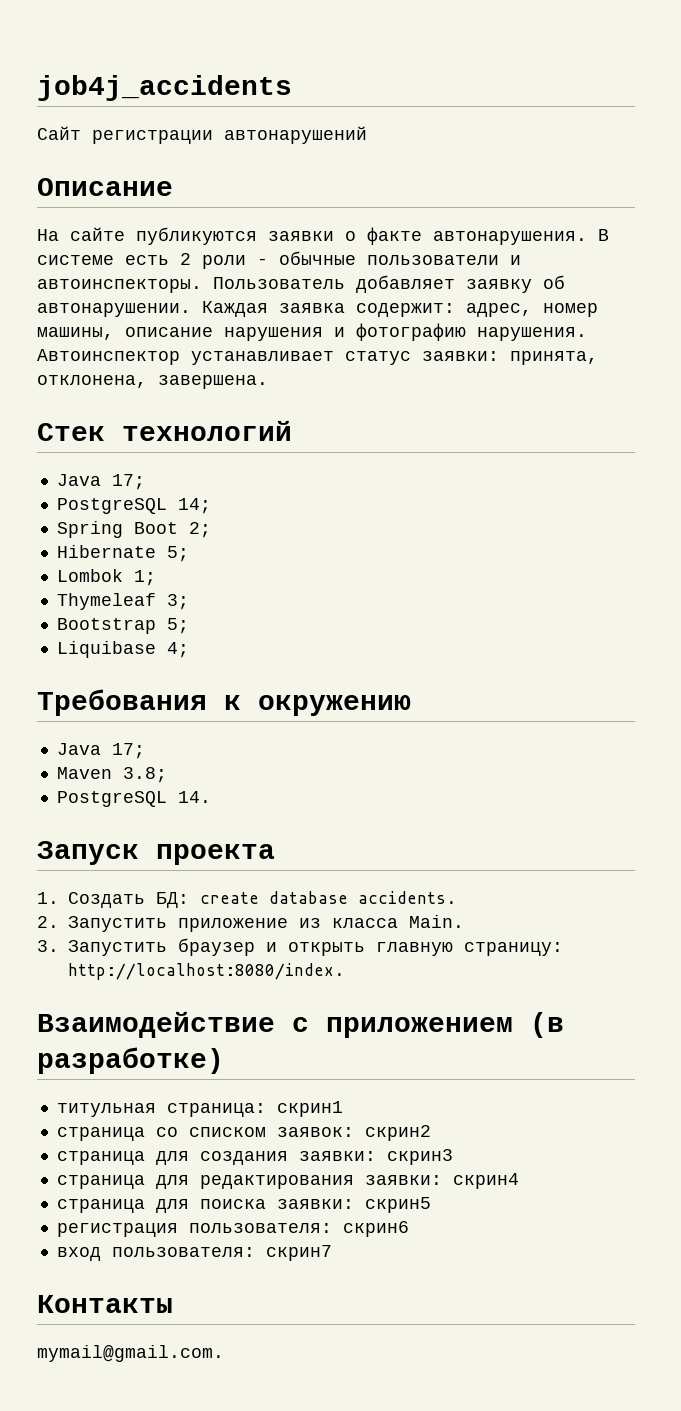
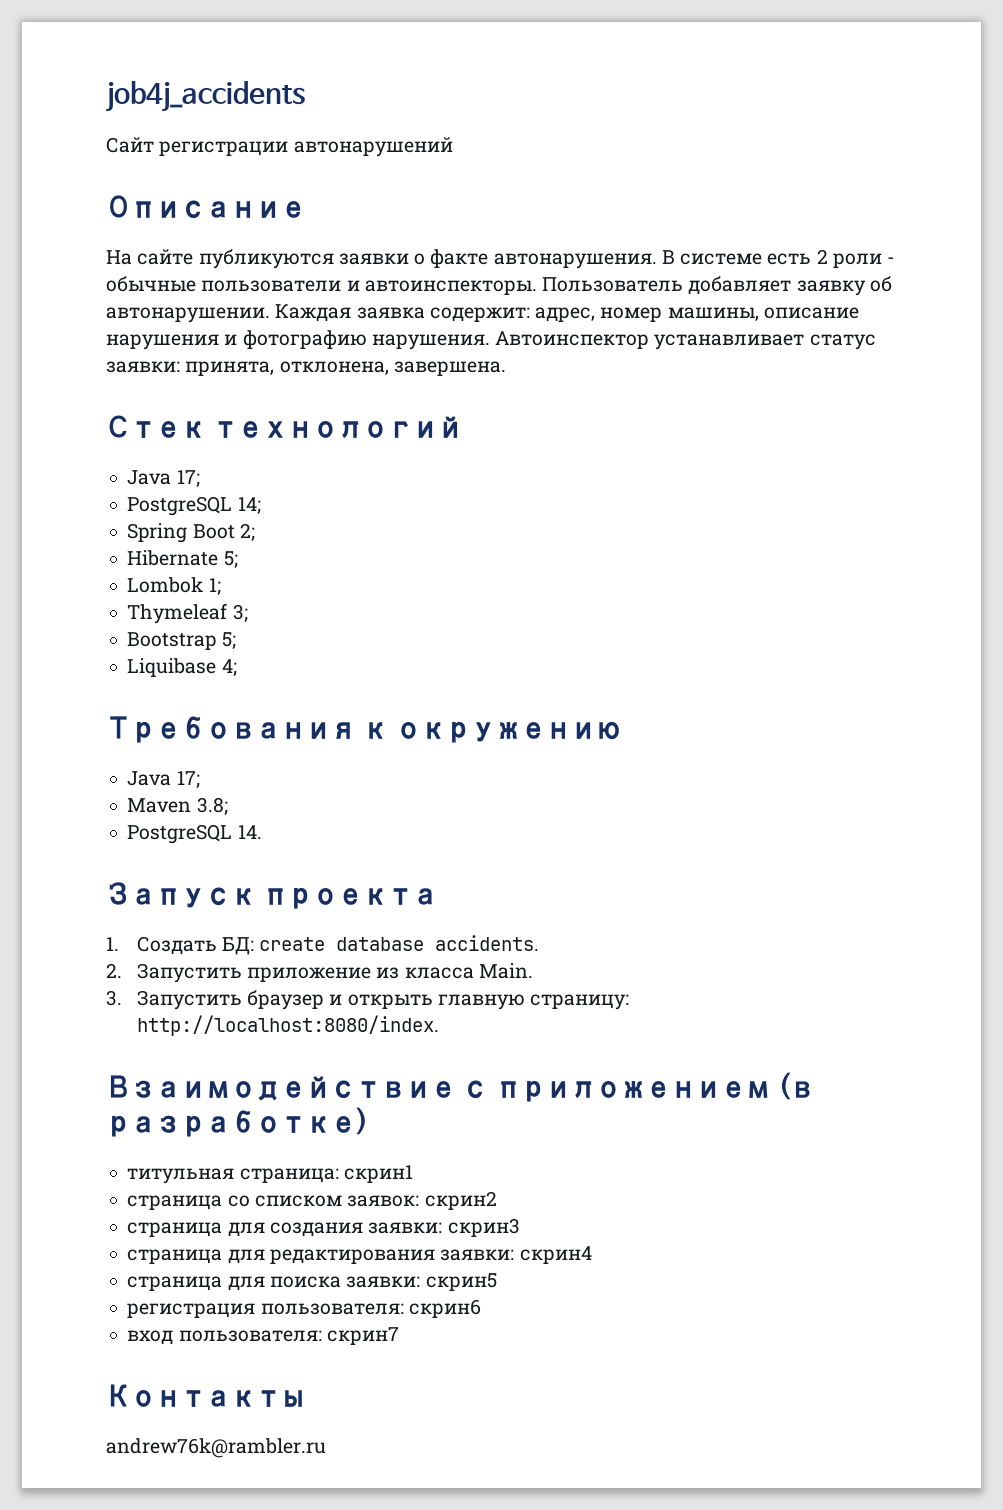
[37,1345,224,1362] mymail@gmail.com. -> [106,1438,326,1458] andrew76k@rambler.ru

